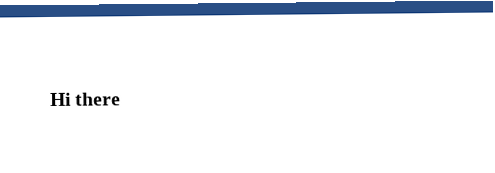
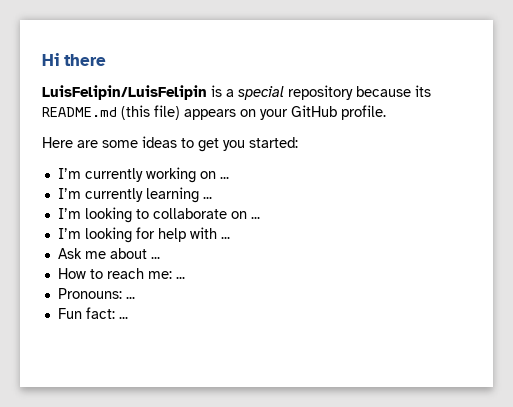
(122, 99) none -> [42,85,431,100] [42,105,386,120] [42,136,298,152] [57,167,229,183] [57,187,212,203] [57,207,260,223] [57,227,230,243] [57,248,160,259] [57,268,185,279] [57,288,135,299] [57,307,128,319] // LuisFelipin/LuisFelipin is a special repository because its README.md (this file) appears on your GitHub profile. // Here are some ideas to get you started: // I’m currently working on ... // I’m currently learning ... // I’m looking to collaborate on ... // I’m looking for help with ... // Ask me about ... // How to reach me: ... // Pronouns: ... // Fun fact: ...

